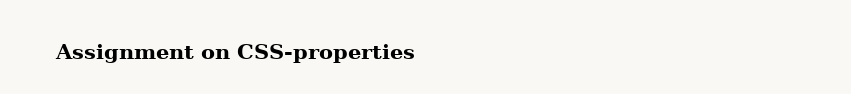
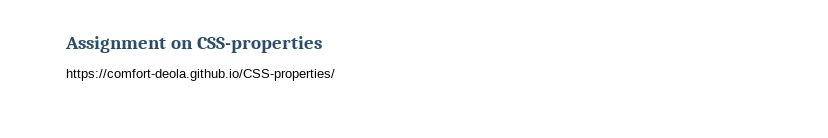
(415, 53) none -> [66,69,335,81] // https://comfort-deola.github.io/CSS-properties/

